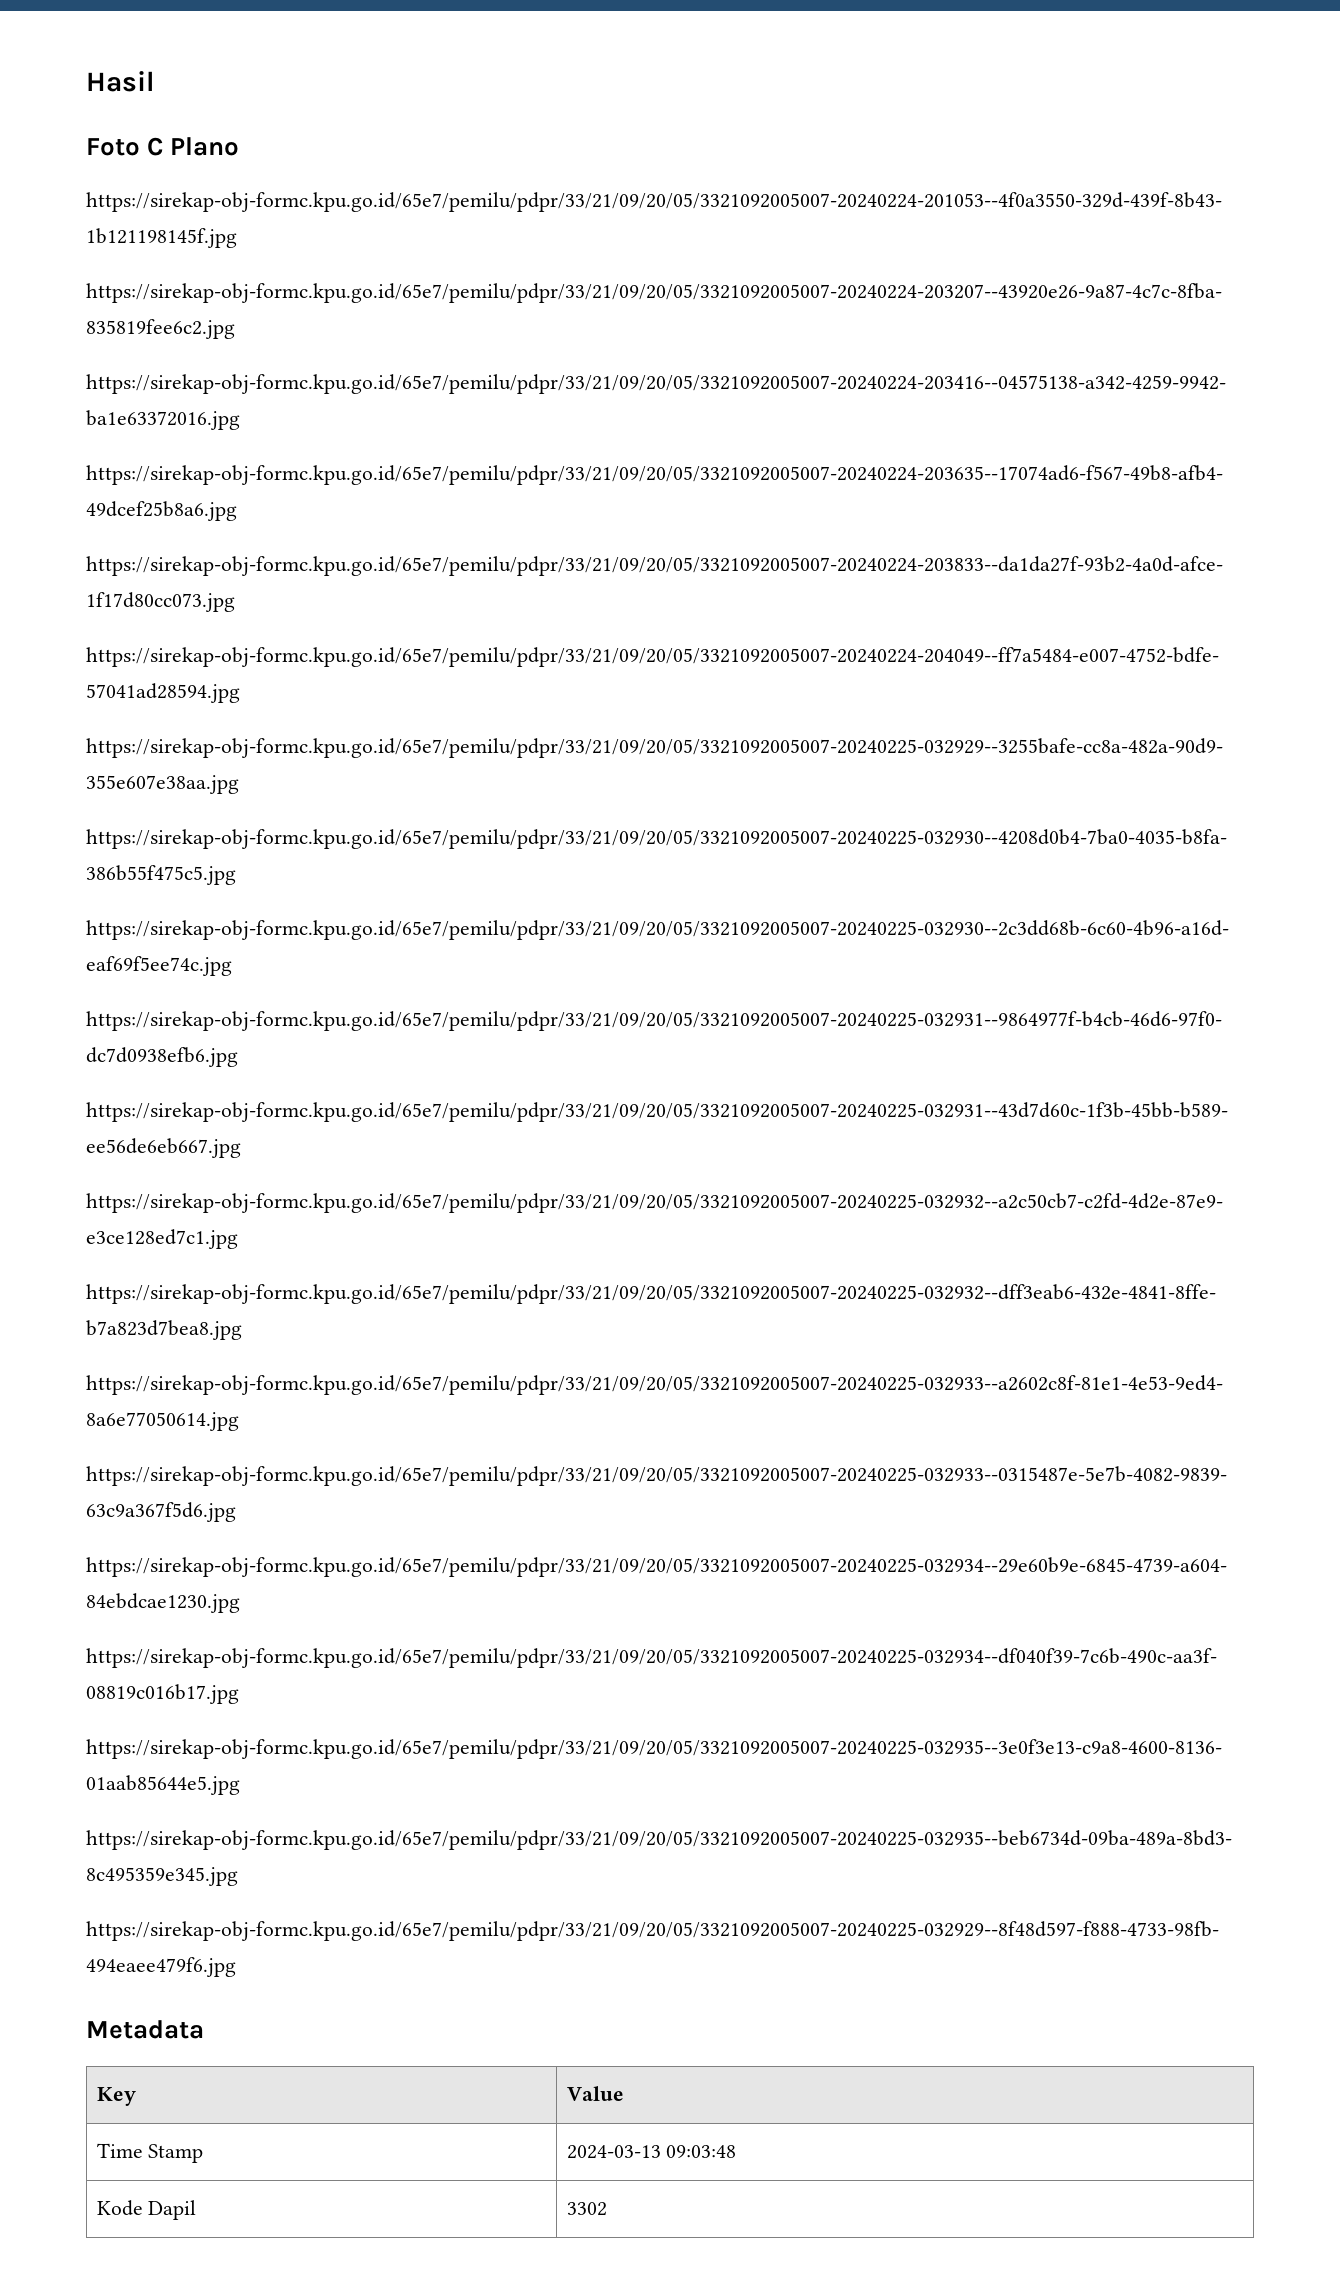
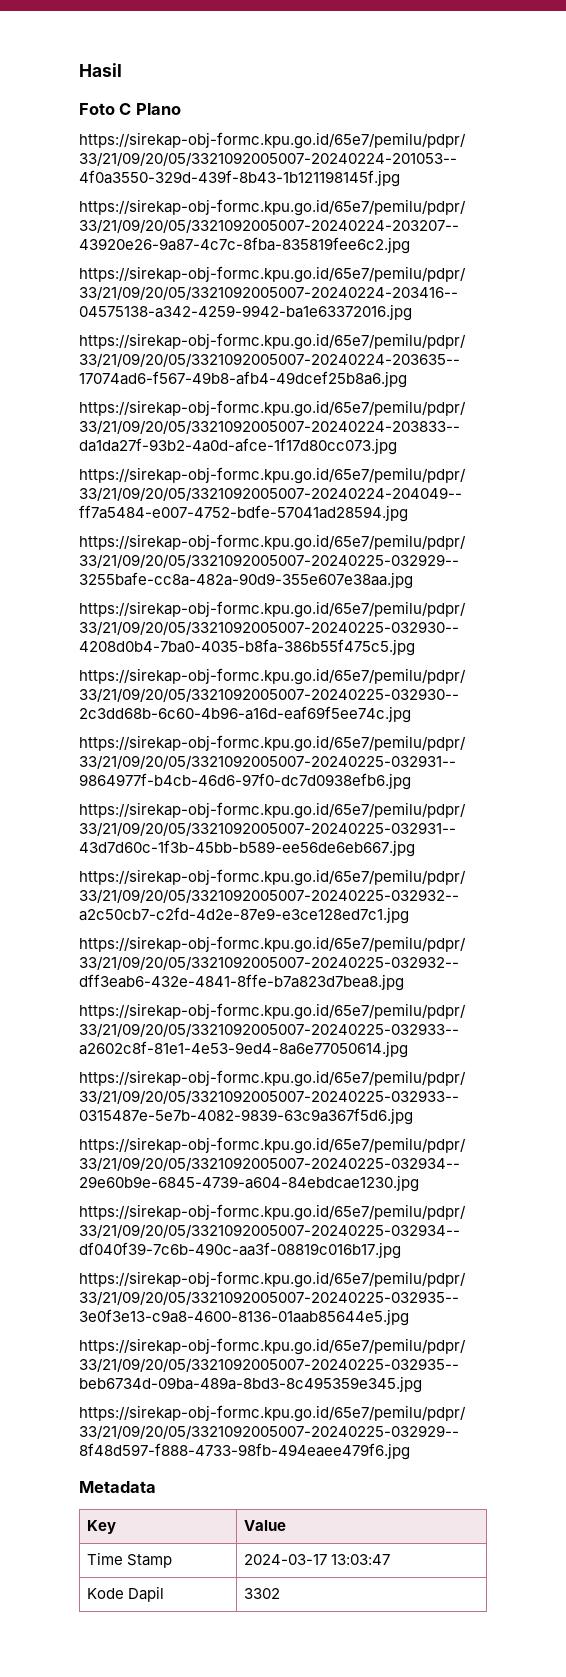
[566,2145,737,2159] 2024-03-13 09:03:48 -> [244,1554,391,1565] 2024-03-17 13:03:47

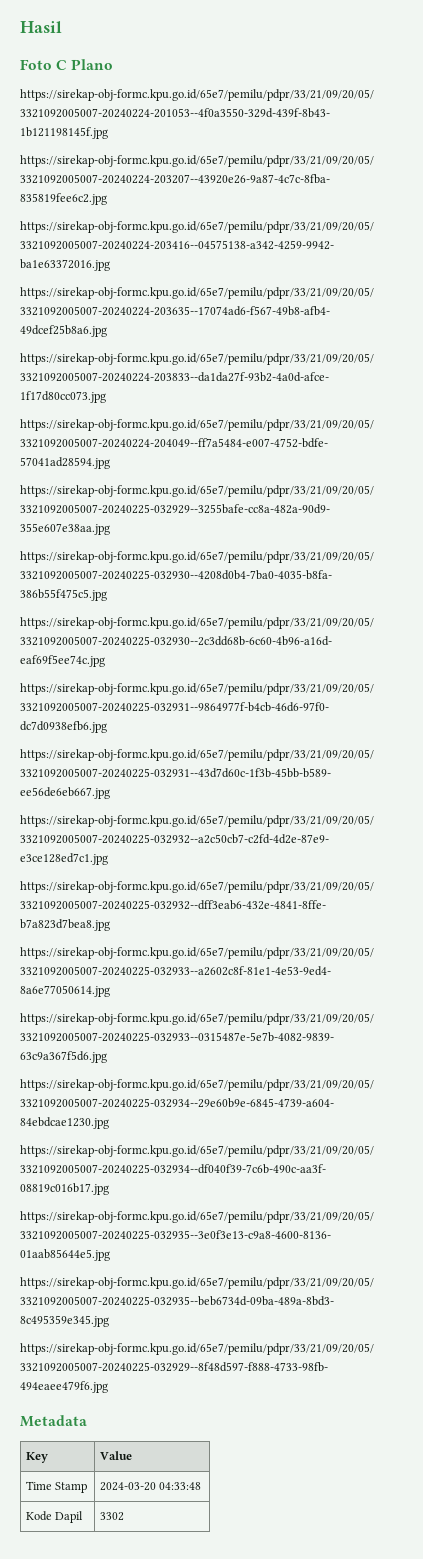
[244,1554,391,1565] 2024-03-17 13:03:47 -> [99,1482,202,1491] 2024-03-20 04:33:48

